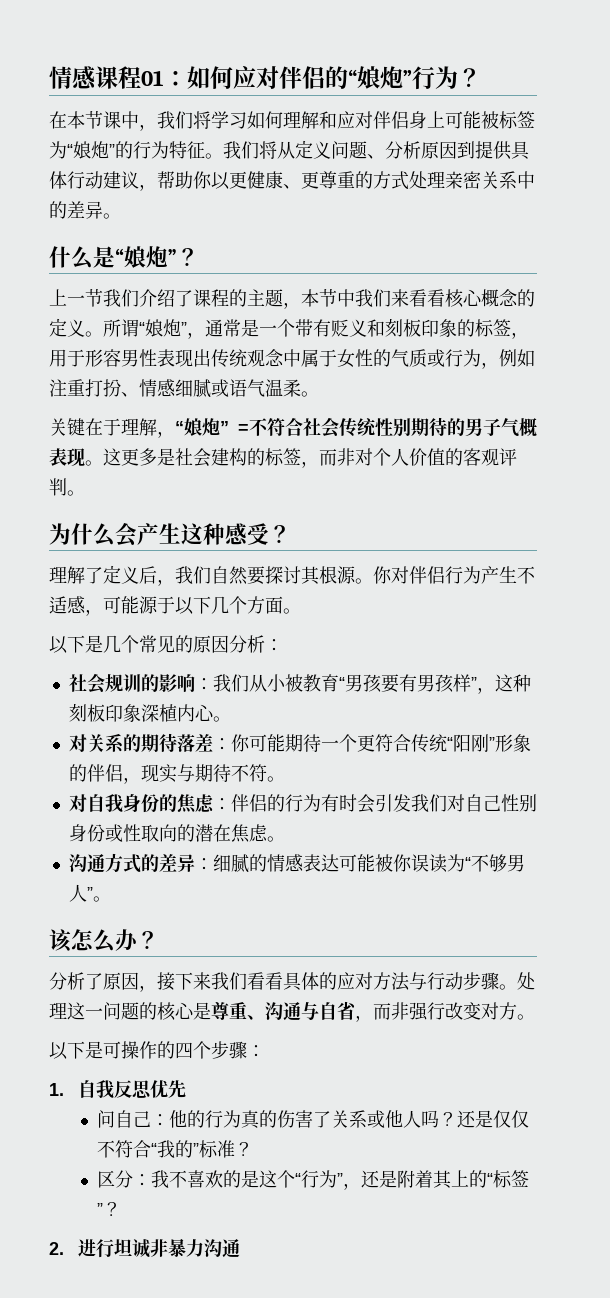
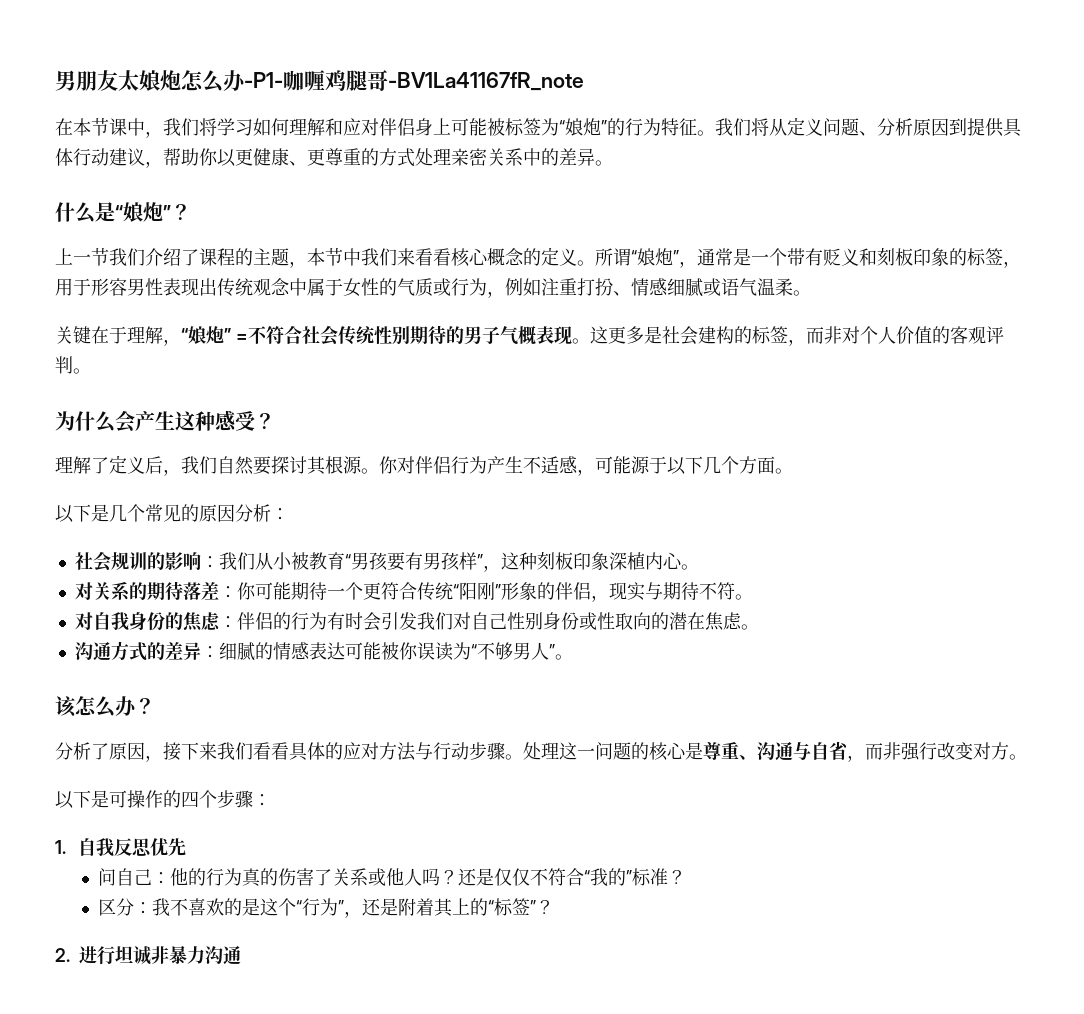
[49,66,481,90] 情感课程01：如何应对伴侣的“娘炮”行为？ -> [55,70,584,93] 男朋友太娘炮怎么办-P1-咖喱鸡腿哥-BV1La41167fR_note

